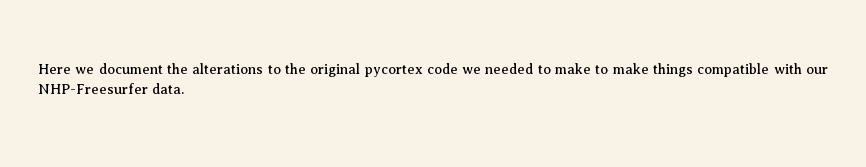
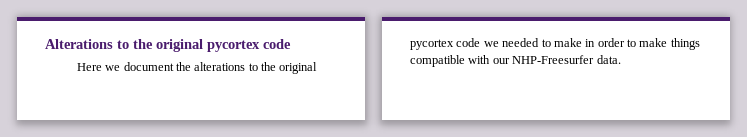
(38, 69) none -> [45,39,291,52] Alterations to the original pycortex code //
(592, 68) none -> [585,38,625,47] in order

